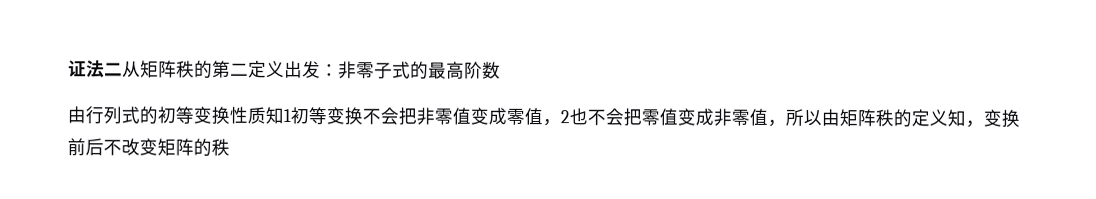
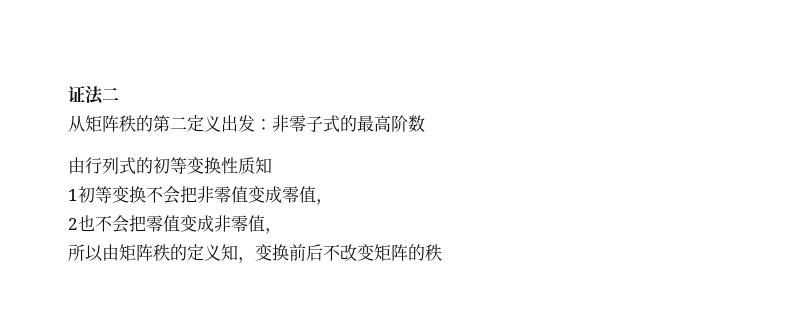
(123, 69) none -> (119, 94) //
(284, 115) none -> (272, 165) //
(561, 122) none -> (333, 202) //
(786, 123) none -> (282, 231) //

